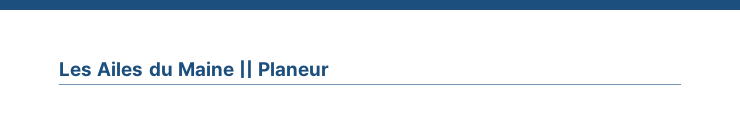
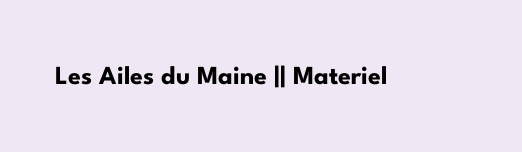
[258,62,330,77] Planeur -> [293,66,388,85] Materiel

